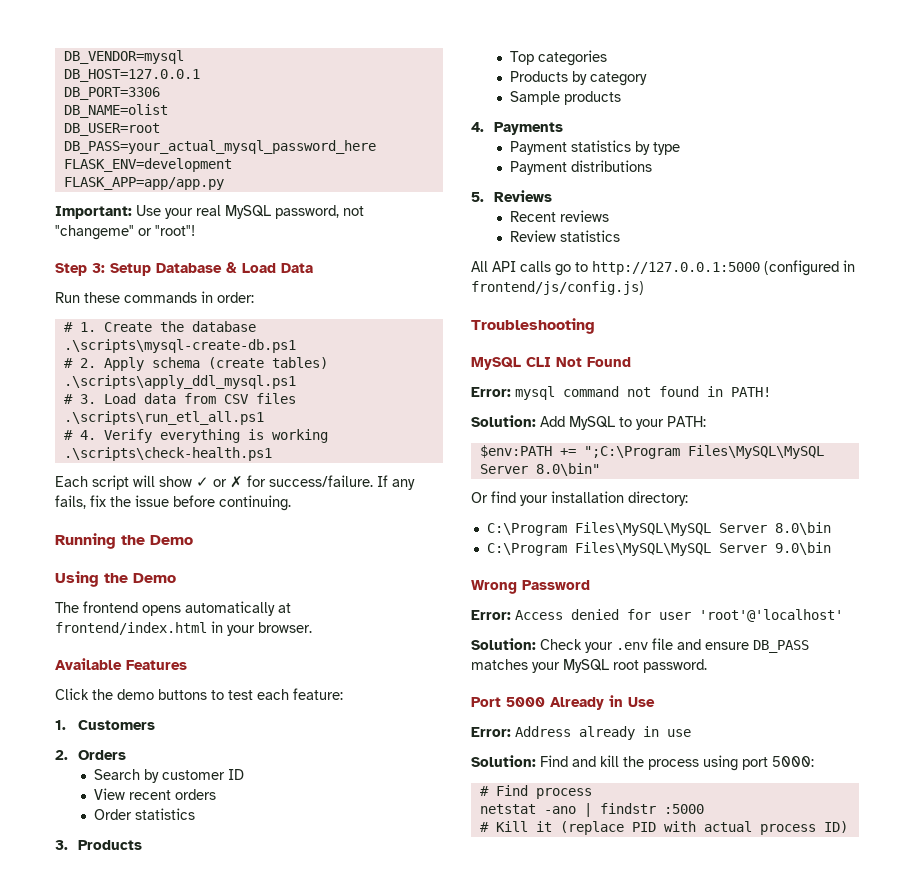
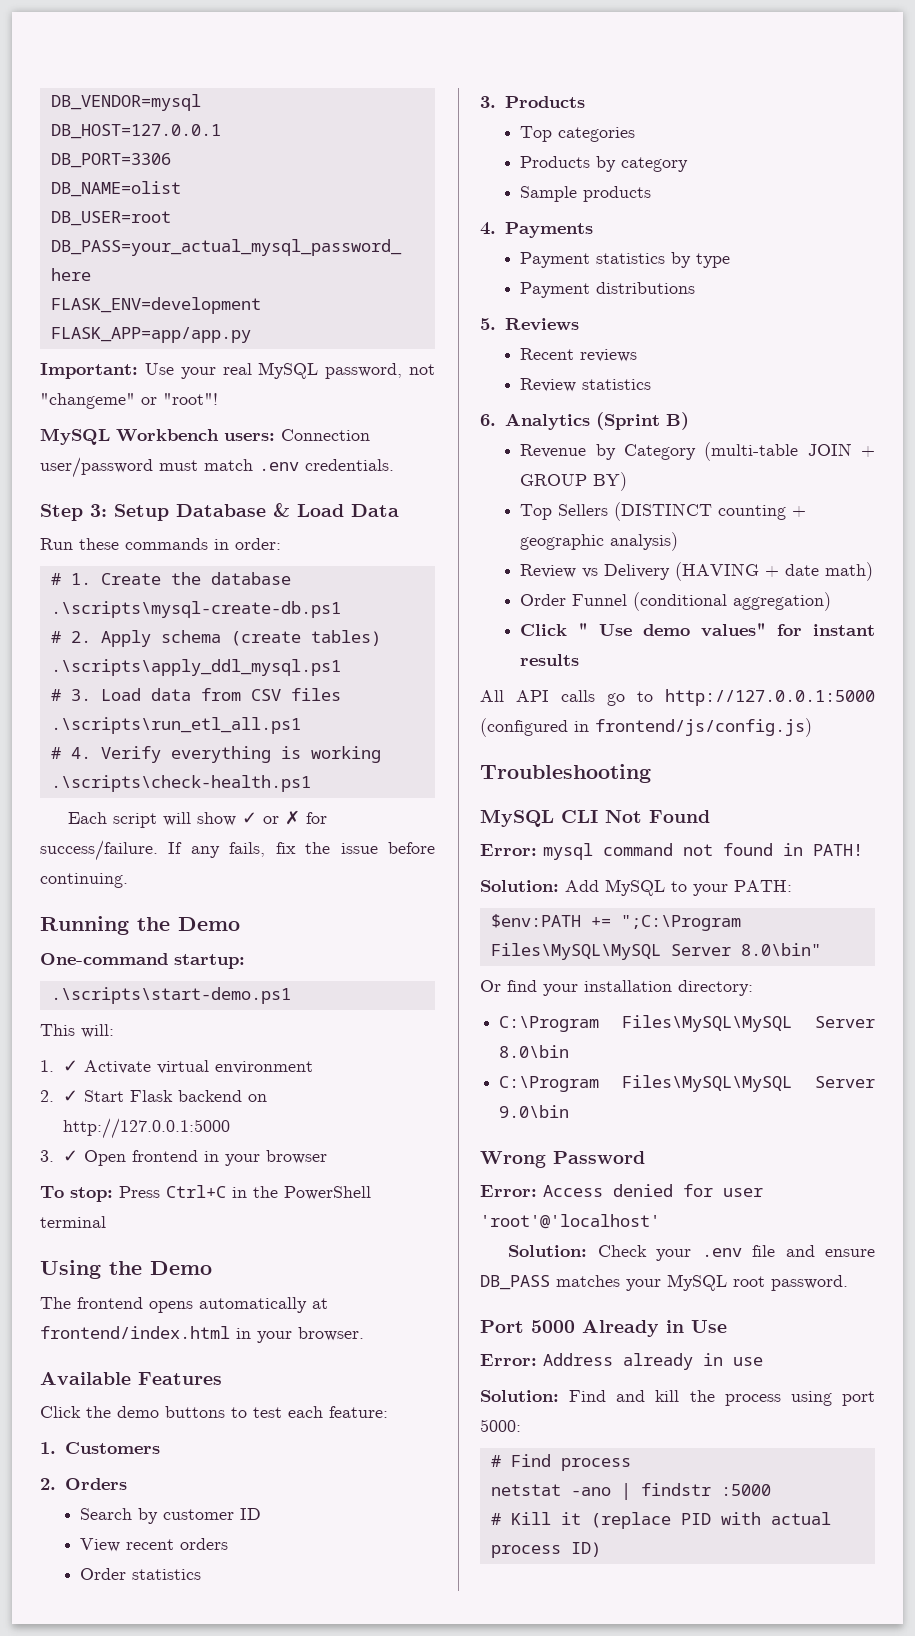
(195, 230) none -> [40,428,370,445] [40,457,394,478] // MySQL Workbench users: Connection user/password must match .env credentials.
(193, 540) none -> [40,953,245,969] [50,987,291,1004] [40,1024,114,1038] [40,1060,313,1074] [40,1090,267,1102] [62,1118,230,1139] [40,1150,327,1166] [40,1185,371,1202] [40,1216,106,1228] // One-command startup: // .\scripts\start-demo.ps1 // This will: // 1. ✓ Activate virtual environment // 2. ✓ Start Flask backend on http://127.0.0.1:5000 // 3. ✓ Open frontend in your browser // To stop: Press Ctrl+C in the PowerShell terminal
(620, 236) none -> [480,412,689,430] [520,442,875,461] [520,472,628,491] [520,502,807,521] [520,532,679,551] [520,562,874,581] [520,592,832,611] [520,623,875,637] [520,654,580,666] // 6. Analytics (Sprint B) // Revenue by Category (multi-table JOIN + GROUP BY) // Top Sellers (DISTINCT counting + geographic analysis) // Review vs Delivery (HAVING + date math) // Order Funnel (conditional aggregation) // Click " Use demo values" for instant results

